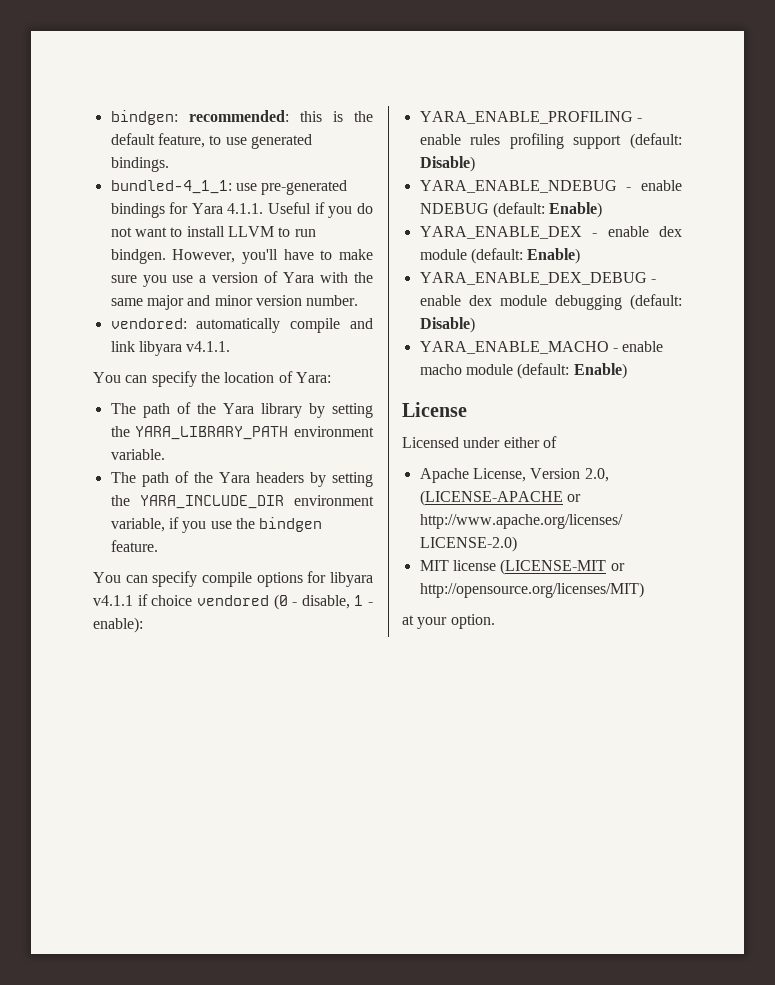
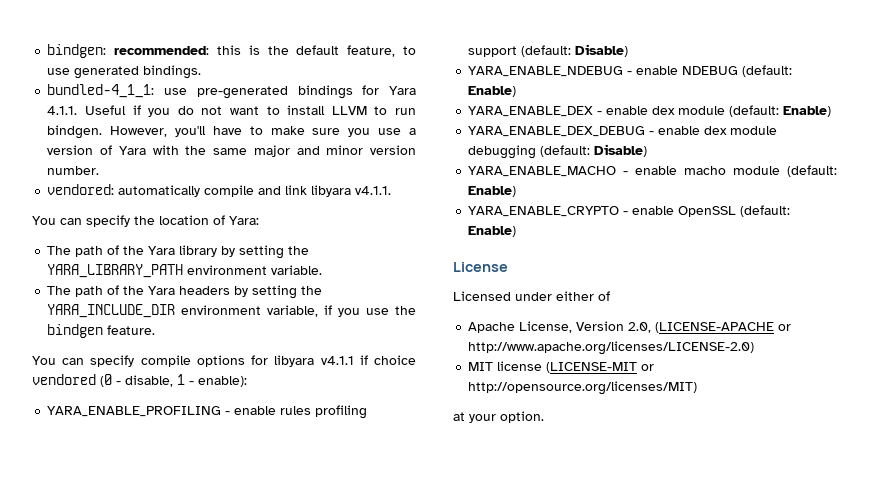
(627, 371) none -> [468,205,791,217] [468,226,517,237] // YARA_ENABLE_CRYPTO - enable OpenSSL (default: Enable)

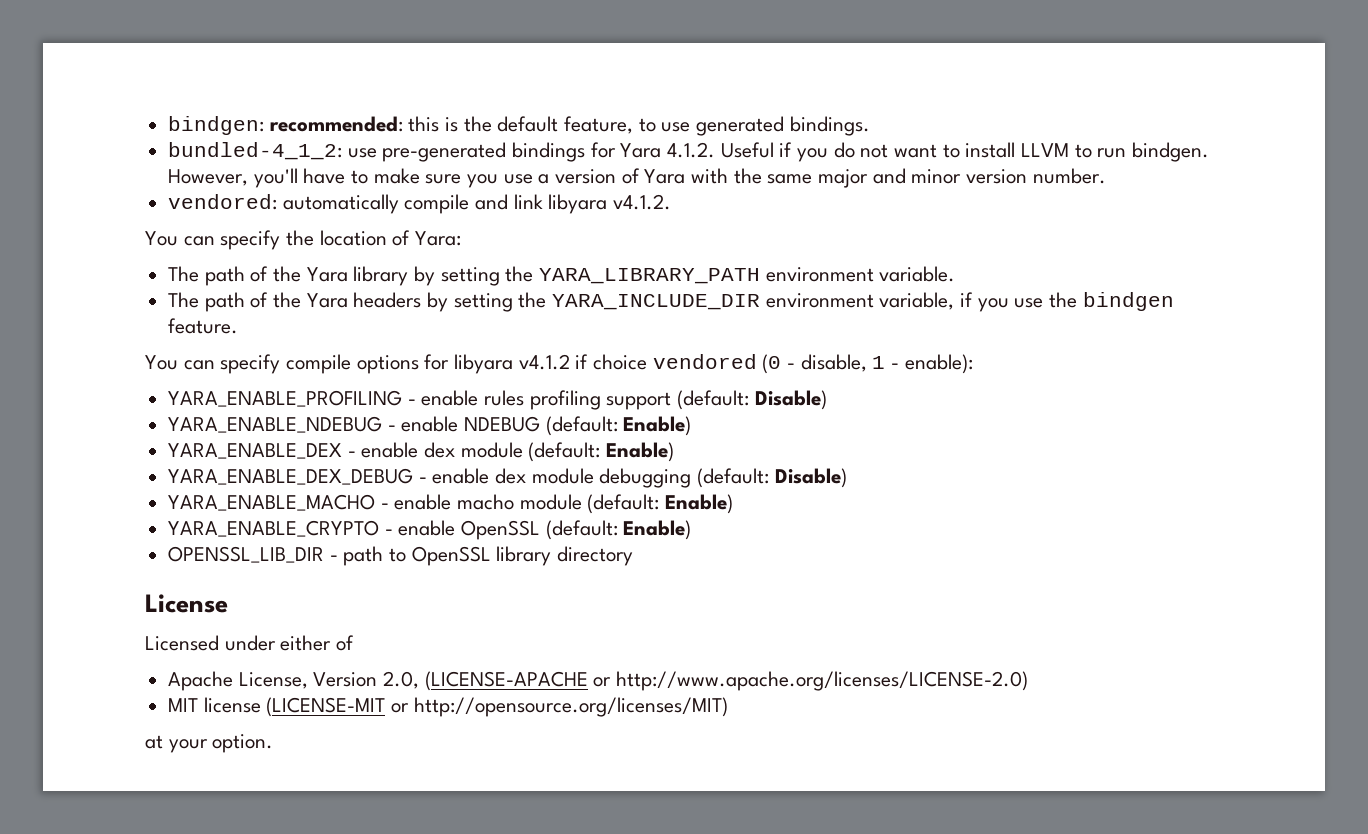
[47,84,155,98] bundled-4_1_1: -> [168,142,343,160] bundled-4_1_2:
[47,106,78,115] 4.1.1. -> [667,142,716,158] 4.1.2.
[355,186,392,195] v4.1.1. -> [613,194,672,210] v4.1.2.
[320,356,354,365] v4.1.1 -> [518,354,570,370] v4.1.2
(517, 231) none -> [168,546,634,566] // OPENSSL_LIB_DIR - path to OpenSSL library directory

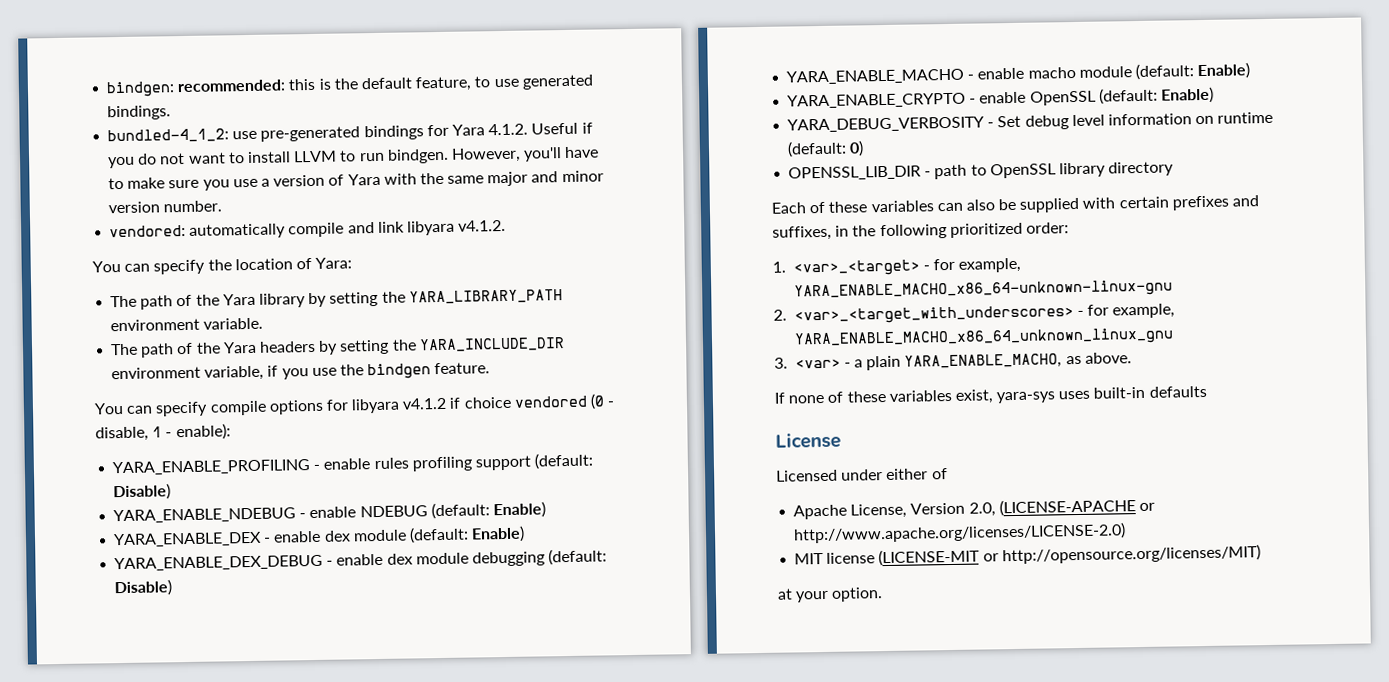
(692, 530) none -> [787,111,1274,133] [787,140,865,158] // YARA_DEBUG_VERBOSITY - Set debug level information on runtime (default: 0)
(634, 556) none -> [771,195,1260,214] [772,222,1069,241] [772,257,1022,277] [793,279,1173,301] [773,303,1176,325] [793,327,1174,349] [774,352,1132,371] [774,385,1207,404] // Each of these variables can also be supplied with certain prefixes and suffixes, in the following prioritized order: // 1. <var>_<target> - for example, YARA_ENABLE_MACHO_x86_64-unknown-linux-gnu // 2. <var>_<target_with_underscores> - for example, YARA_ENABLE_MACHO_x86_64_unknown_linux_gnu // 3. <var> - a plain YARA_ENABLE_MACHO, as above. // If none of these variables exist, yara-sys uses built-in defaults

